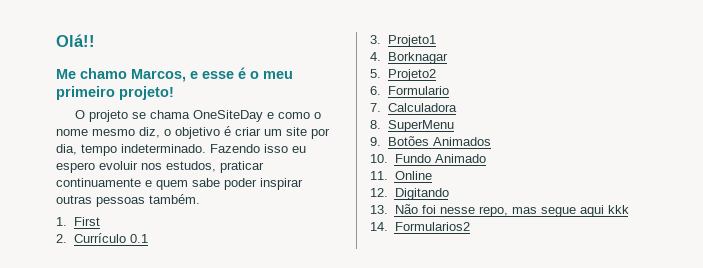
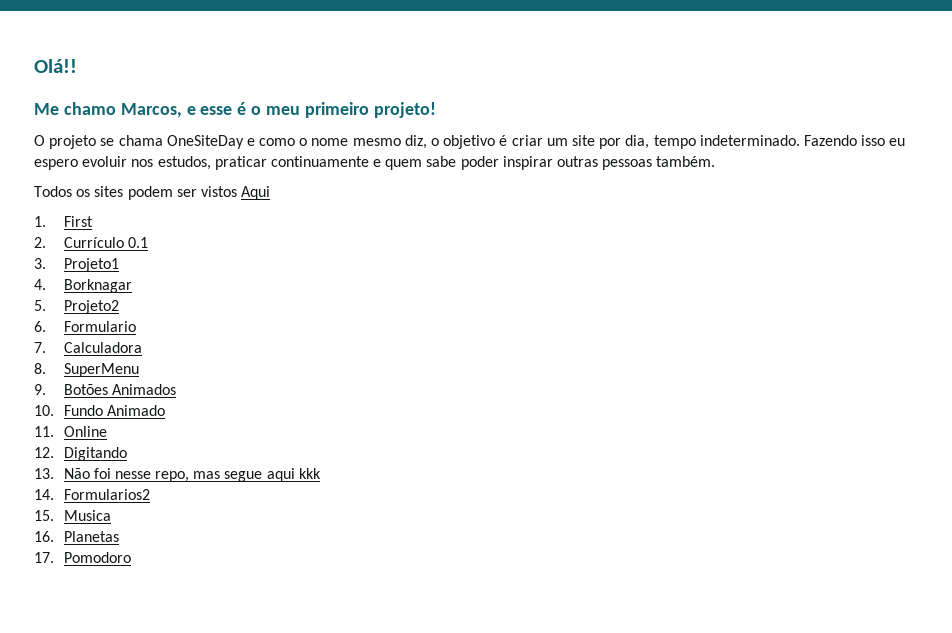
(200, 199) none -> [34,186,271,200] // Todos os sites podem ser vistos Aqui
(470, 226) none -> [34,510,111,521] [34,531,119,542] [34,552,131,563] // 15. Musica // 16. Planetas // 17. Pomodoro

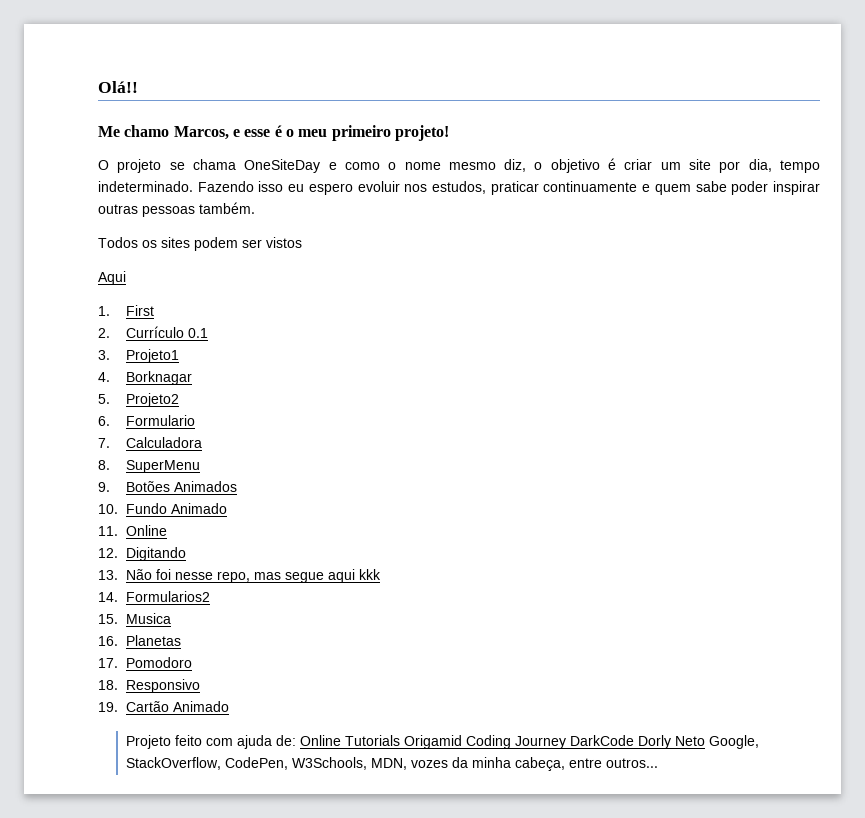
(237, 191) none -> (302, 242) //
(131, 557) none -> [98,679,200,693] [98,701,229,712] [125,735,759,749] [125,757,658,771] // 18. Responsivo // 19. Cartão Animado // Projeto feito com ajuda de: Online Tutorials Origamid Coding Journey DarkCode Dorly Neto Google, StackOverflow, CodePen, W3Schools, MDN, vozes da minha cabeça, entre outros...

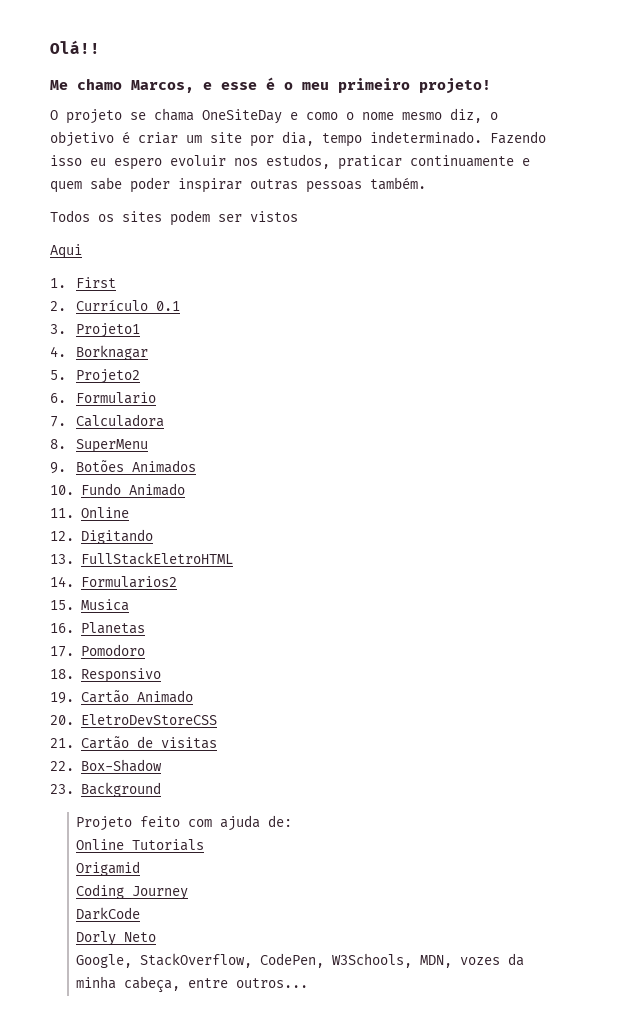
[125,569,381,583] Não foi nesse repo, mas segue aqui kkk -> [80,552,233,565] FullStackEletroHTML
(229, 706) none -> [50,714,217,725] [50,736,217,749] [50,759,162,772] [50,782,161,797] // 20. EletroDevStoreCSS // 21. Cartão de visitas // 22. Box-Shadow // 23. Background
(296, 740) none -> (293, 821) //
(400, 740) none -> (205, 845) //
(462, 742) none -> (141, 868) //
(566, 742) none -> (189, 893) //
(634, 740) none -> (141, 913) //
(705, 741) none -> (157, 937) //

